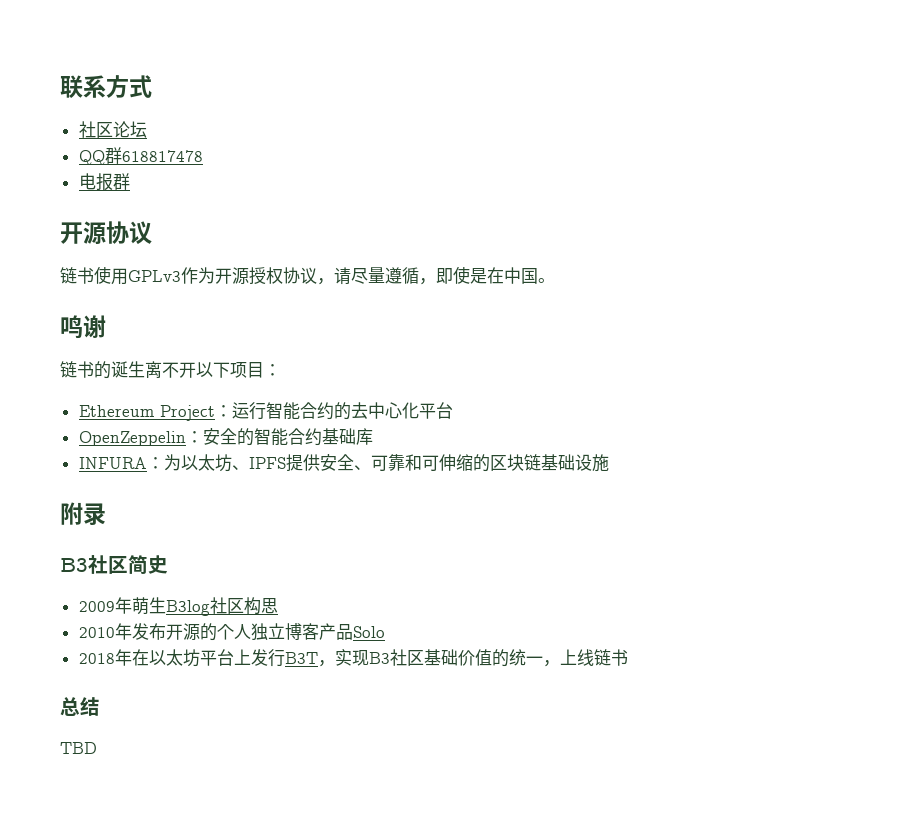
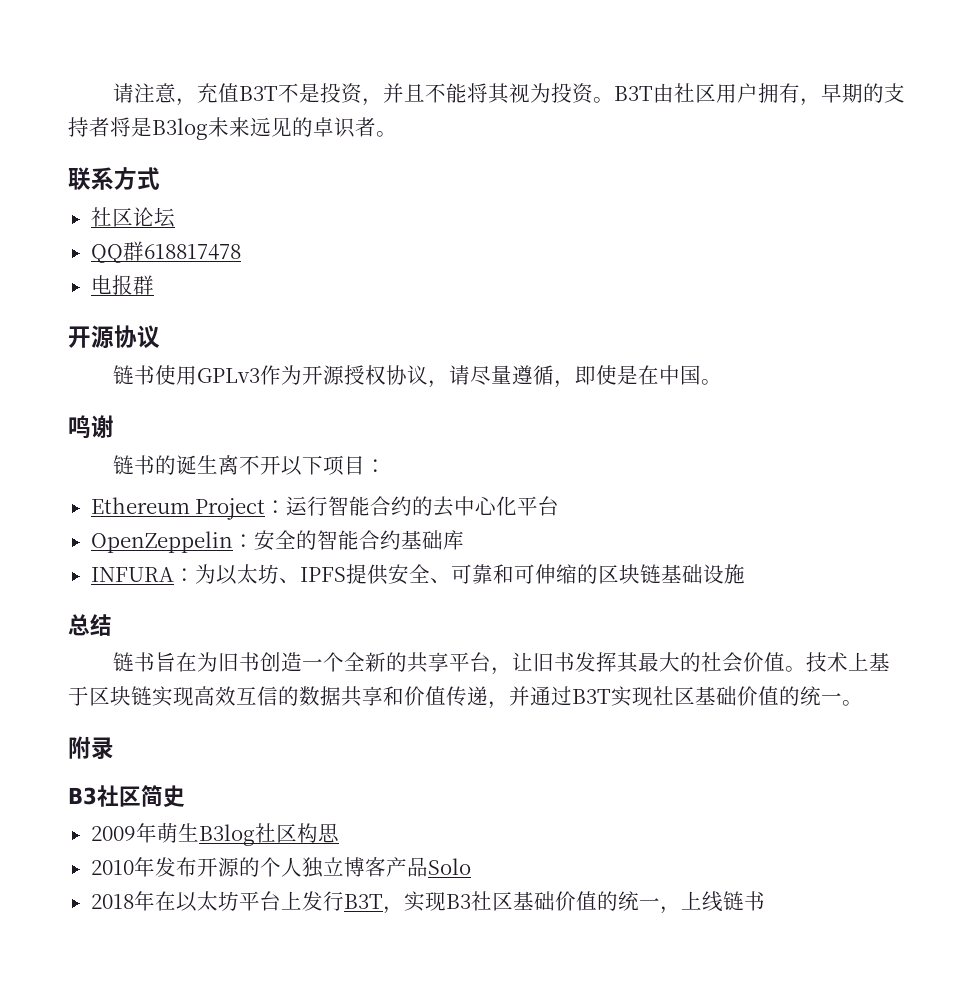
(60, 86) none -> [113,83,906,106] [68,117,397,140] 请注意，充值B3T不是投资，并且不能将其视为投资。B3T由社区用户拥有，早期的支持者将是B3log未来远见的卓识者。 //
(609, 463) none -> [68,614,112,636] [113,652,891,675] [68,686,863,709] // 总结 // 链书旨在为旧书创造一个全新的共享平台，让旧书发挥其最大的社会价值。技术上基于区块链实现高效互信的数据共享和价值传递，并通过B3T实现社区基础价值的统一。
[60,697,100,716] [60,742,97,754] // 总结 // TBD -> (765, 901) none

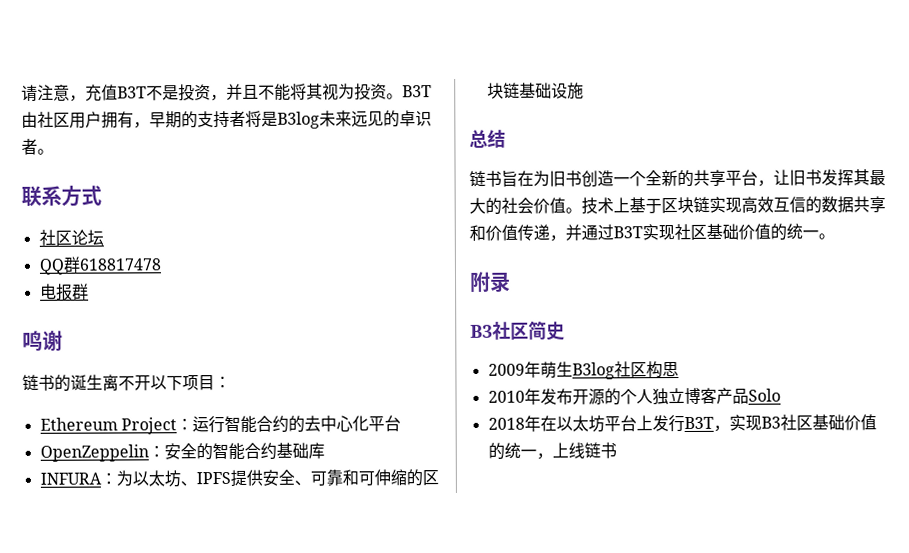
[68,325,160,349] [113,365,723,388] // 开源协议 // 链书使用GPLv3作为开源授权协议，请尽量遵循，即使是在中国。 -> (89, 291) none

